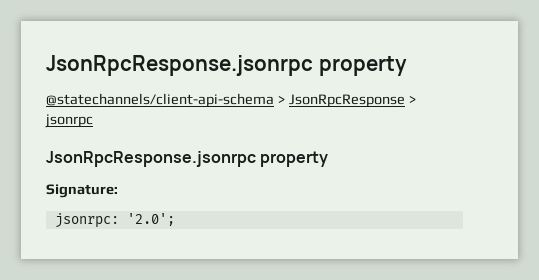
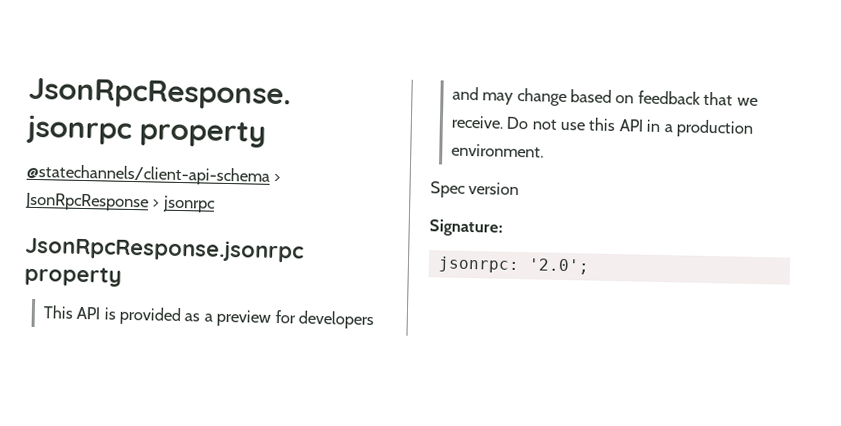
(329, 159) none -> [42,305,375,330] [451,86,758,107] [450,115,754,138] [450,143,544,158] [430,181,520,198] // This API is provided as a preview for developers and may change based on feedback that we receive. Do not use this API in a production environment. // Spec version

